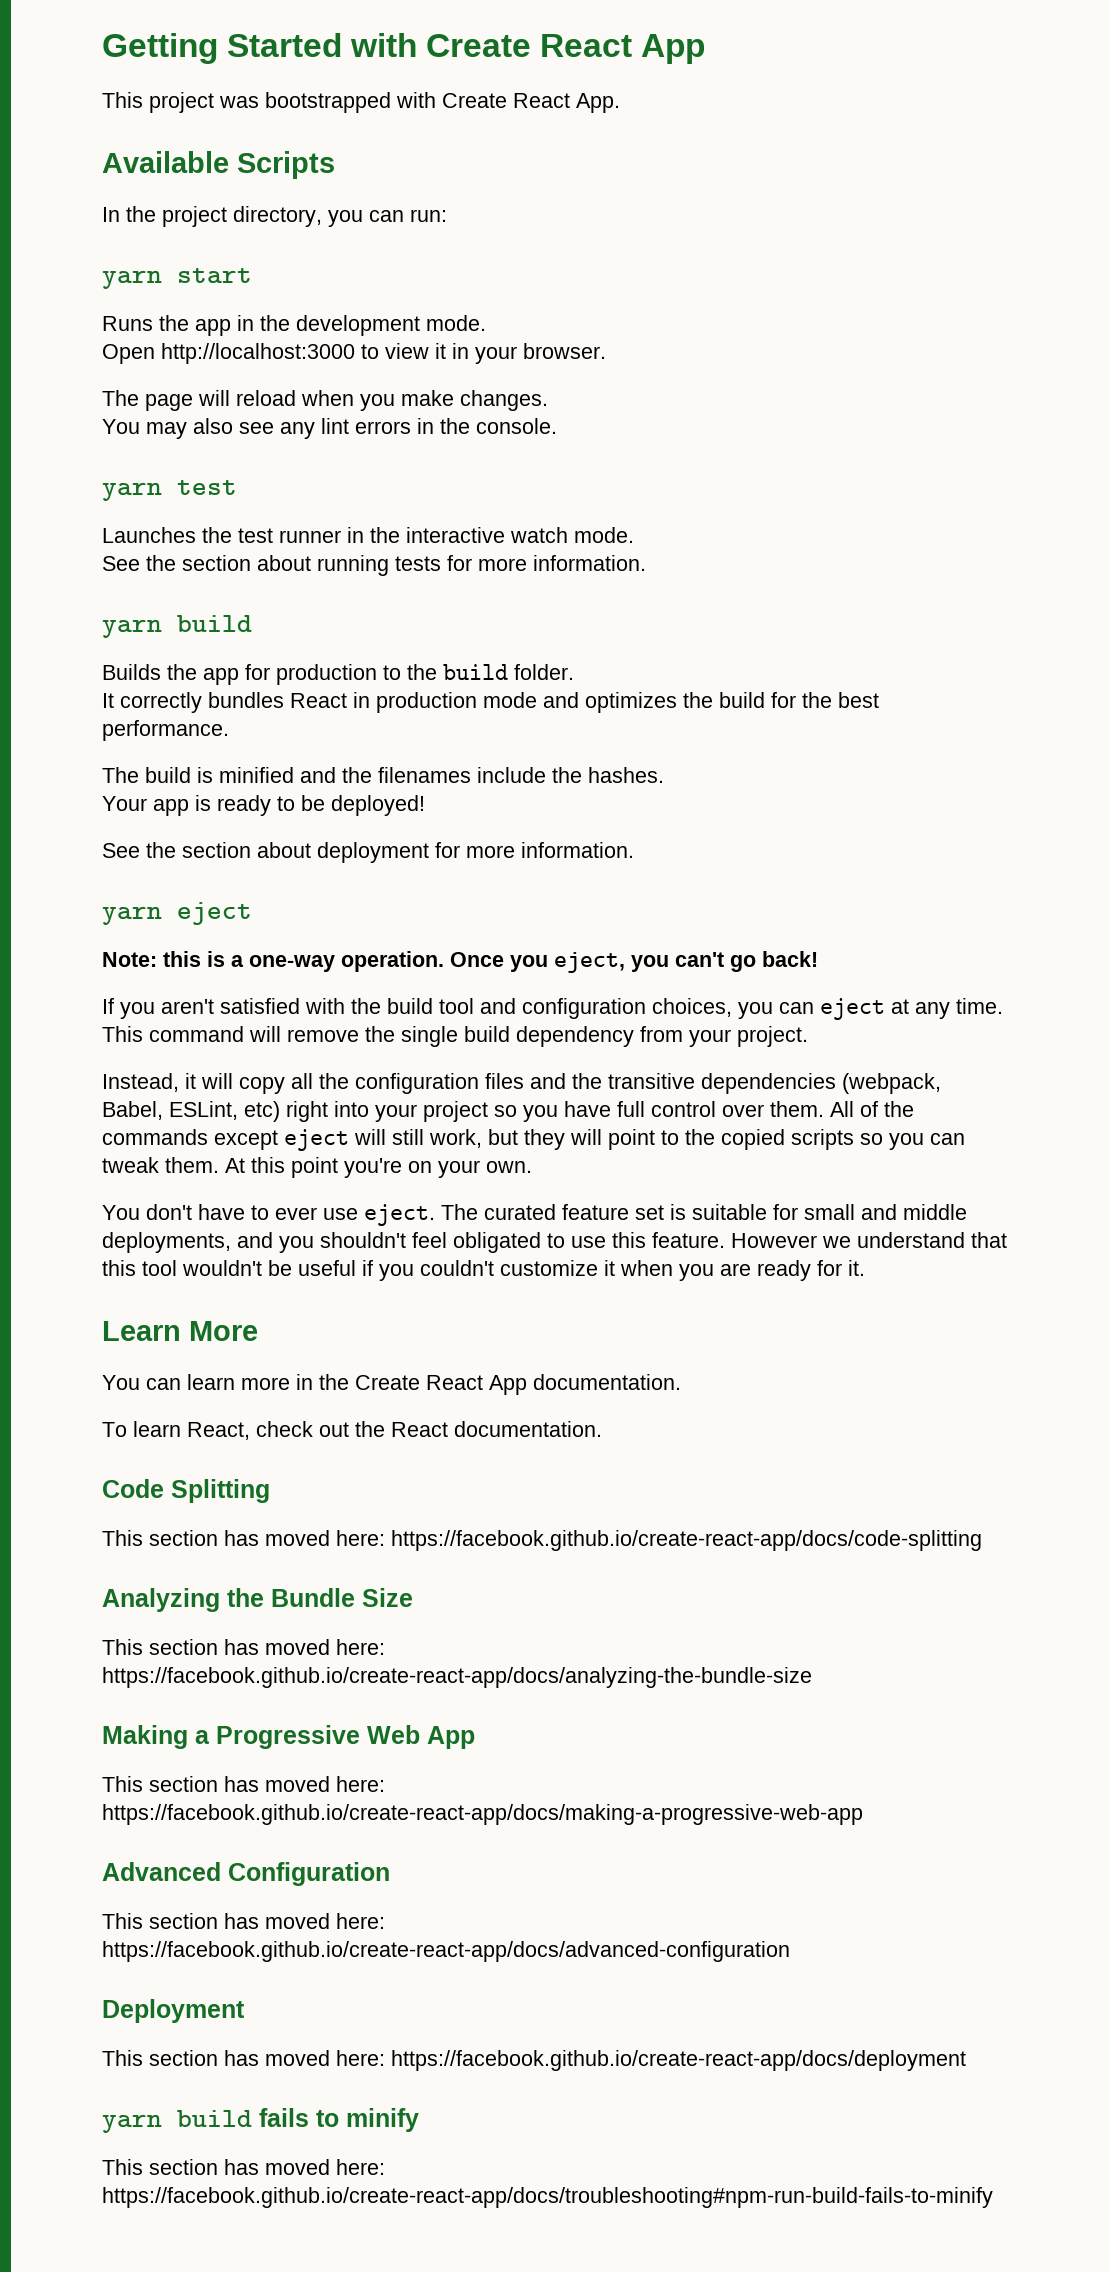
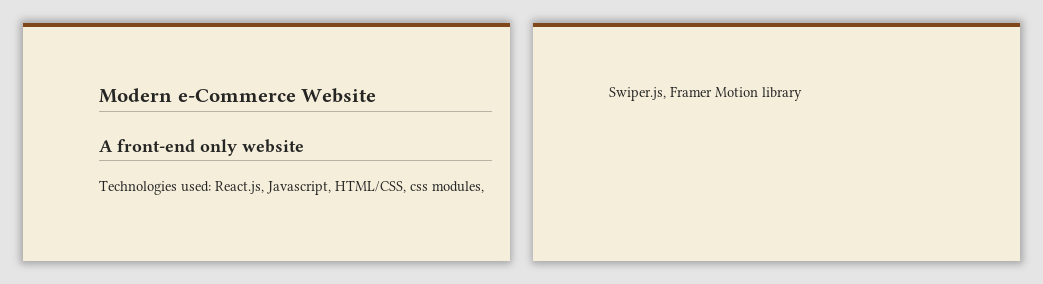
[102,33,706,64] [102,92,620,113] [102,151,335,179] [102,206,447,227] [102,268,252,289] [102,315,486,336] [102,343,606,364] [102,390,548,411] [102,418,557,439] [102,480,237,501] [102,527,634,543] [102,555,646,576] [102,615,252,638] [102,664,574,685] [102,692,879,713] [102,720,229,741] [102,767,664,783] [102,795,425,816] [102,842,634,863] [102,902,252,925] [102,951,818,973] [102,998,1003,1020] [102,1026,808,1047] [102,1073,941,1094] [102,1101,914,1122] [102,1129,965,1151] [102,1157,532,1178] [102,1204,967,1226] [102,1232,1007,1253] [102,1260,865,1281] [102,1321,258,1341] [102,1374,681,1395] [102,1421,602,1440] [102,1479,270,1503] [102,1530,982,1551] [102,1588,413,1612] [102,1639,385,1655] [102,1667,812,1688] [102,1725,475,1749] [102,1776,385,1792] [102,1804,863,1825] [102,1862,390,1886] [102,1913,385,1929] [102,1941,790,1962] [102,1999,245,2023] [102,2050,966,2071] [102,2108,419,2133] [102,2159,385,2175] [102,2187,993,2208] Getting Started with Create React App // This project was bootstrapped with Create React App. // Available Scripts // In the project directory, you can run: // yarn start // Runs the app in the development mode. // Open http://localhost:3000 to view it in your browser. // The page will reload when you make changes. // You may also see any lint errors in the console. // yarn test // Launches the test runner in the interactive watch mode. // See the section about running tests for more information. // yarn build // Builds the app for production to the build folder. // It correctly bundles React in production mode and optimizes the build for the best performance. // The build is minified and the filenames include the hashes. // Your app is ready to be deployed! // See the section about deployment for more information. // yarn eject // Note: this is a one-way operation. Once you eject, you can't go back! // If you aren't satisfied with the build tool and configuration choices, you can eject at any time. This command will remove the single build dependency from your project. // Instead, it will copy all the configuration files and the transitive dependencies (webpack, Babel, ESLint, etc) right into your project so you have full control over them. All of the commands except eject will still work, but they will point to the copied scripts so you can tweak them. At this point you're on your own. // You don't have to ever use eject. The curated feature set is suitable for small and middle deployments, and you shouldn't feel obligated to use this feature. However we understand that this tool wouldn't be useful if you couldn't customize it when you are ready for it. // Learn More // You can learn more in the Create React App documentation. // To learn React, check out the React documentation. // Code Splitting // This section has moved here: https://facebook.github.io/create-react-app/docs/code-splitting // Analyzing the Bundle Size // This section has moved here: https://facebook.github.io/create-react-app/docs/analyzing-the-bundle-size // Making a Progressive Web App // This section has moved here: https://facebook.github.io/create-react-app/docs/making-a-progressive-web-app // Advanced Configuration // This section has moved here: https://facebook.github.io/create-react-app/docs/advanced-configuration // Deployment // This section has moved here: https://facebook.github.io/create-react-app/docs/deployment // yarn build fails to minify // This section has moved here: https://facebook.github.io/create-react-app/docs/troubleshooting#npm-run-build-fails-to-minify -> [99,88,377,103] [99,139,304,156] [99,180,484,195] [609,86,802,101] Modern e-Commerce Website // A front-end only website // Technologies used: React.js, Javascript, HTML/CSS, css modules, Swiper.js, Framer Motion library

